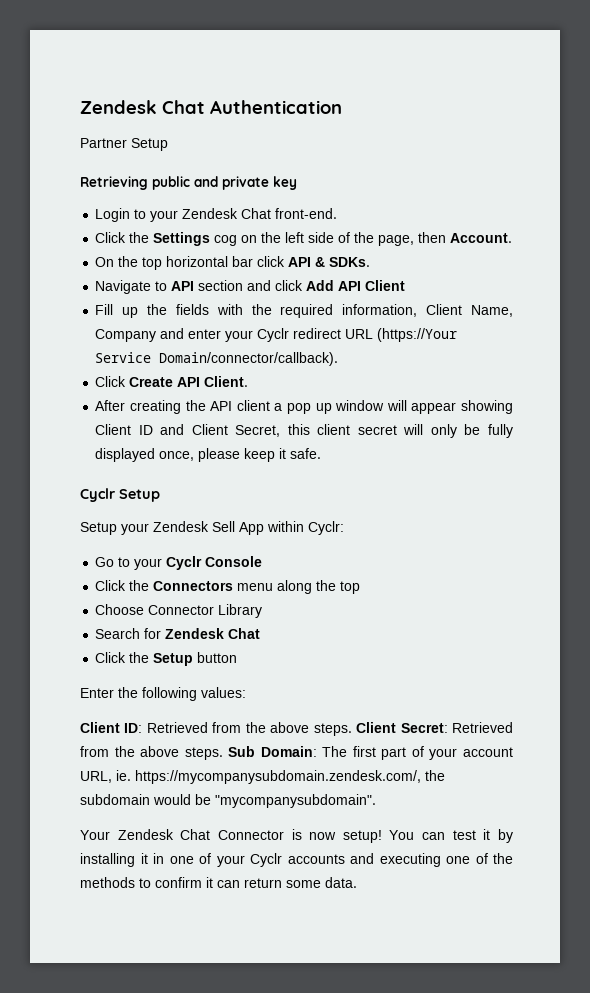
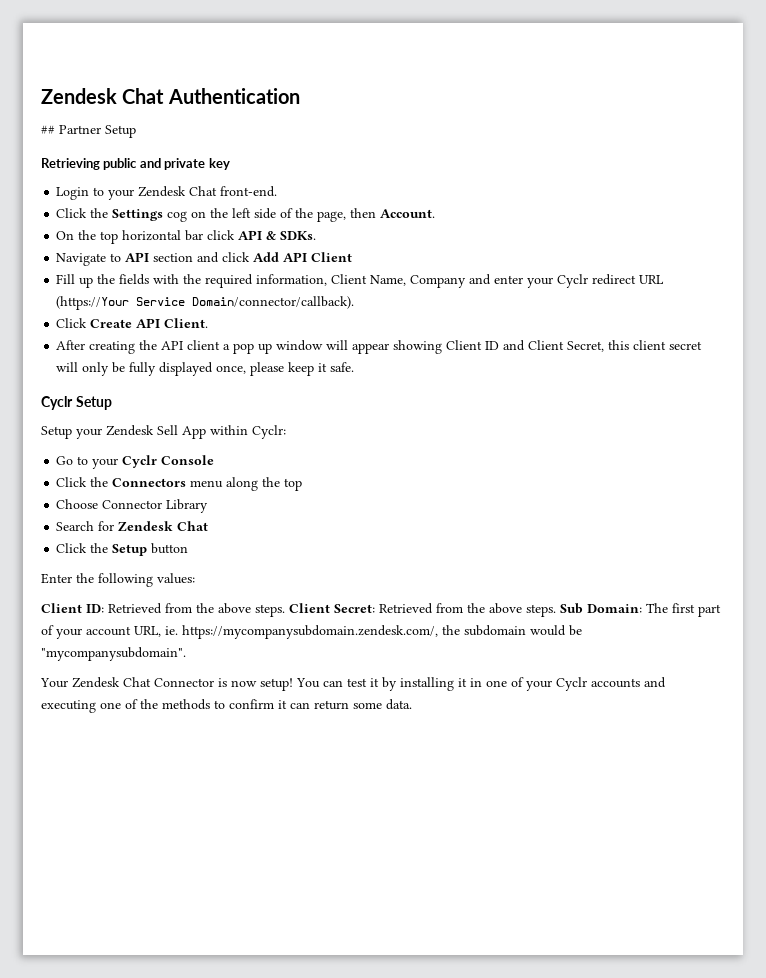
(342, 107) none -> [41,125,55,134] ##

